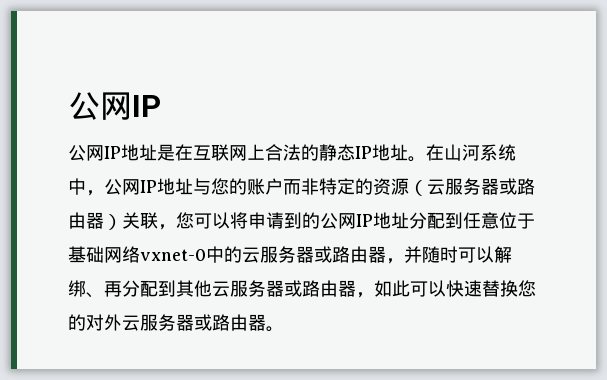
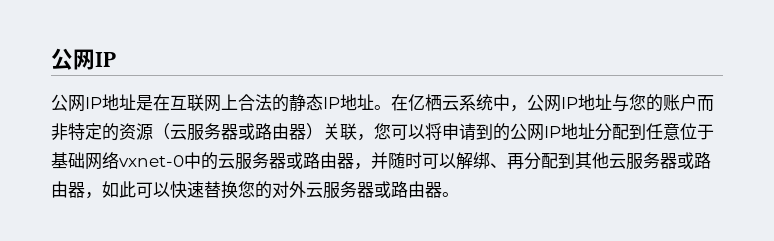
[444,144,480,161] 山河 -> [408,94,459,111] 亿栖云

